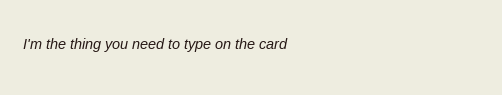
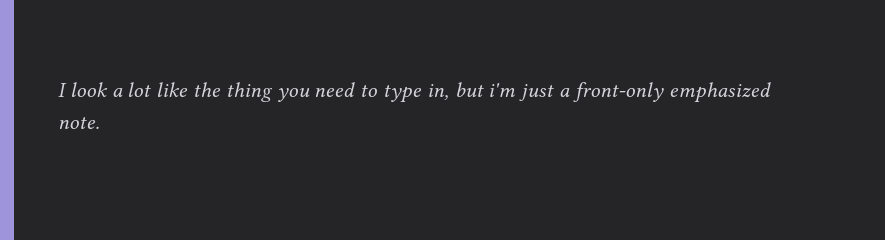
[23,39,42,49] I'm -> [58,82,189,97] I look a lot like
[215,38,288,49] on the card -> [426,82,771,103] [58,117,100,129] in, but i'm just a front-only emphasized note.

